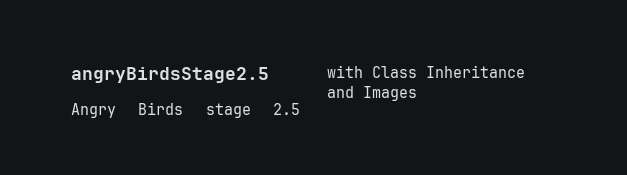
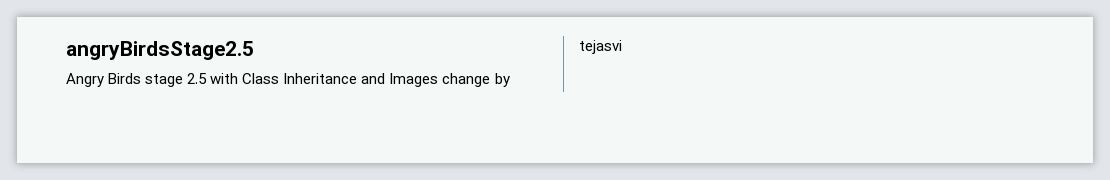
(417, 93) none -> [442,73,510,87] [579,40,622,54] change by tejasvi

